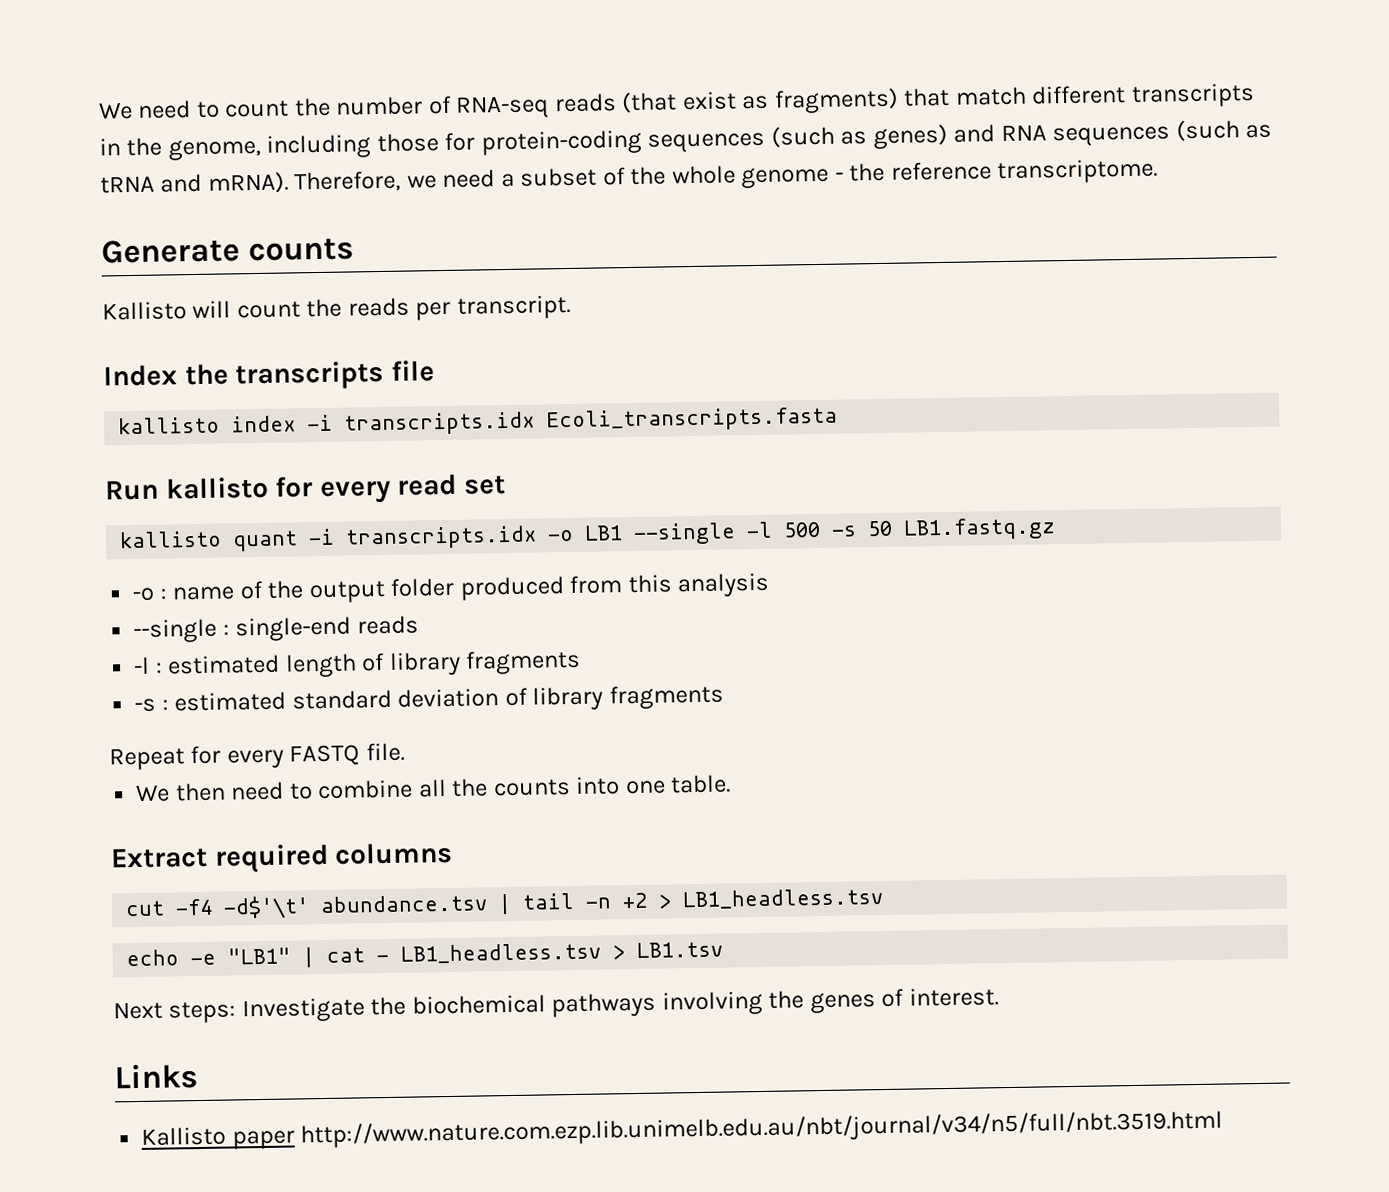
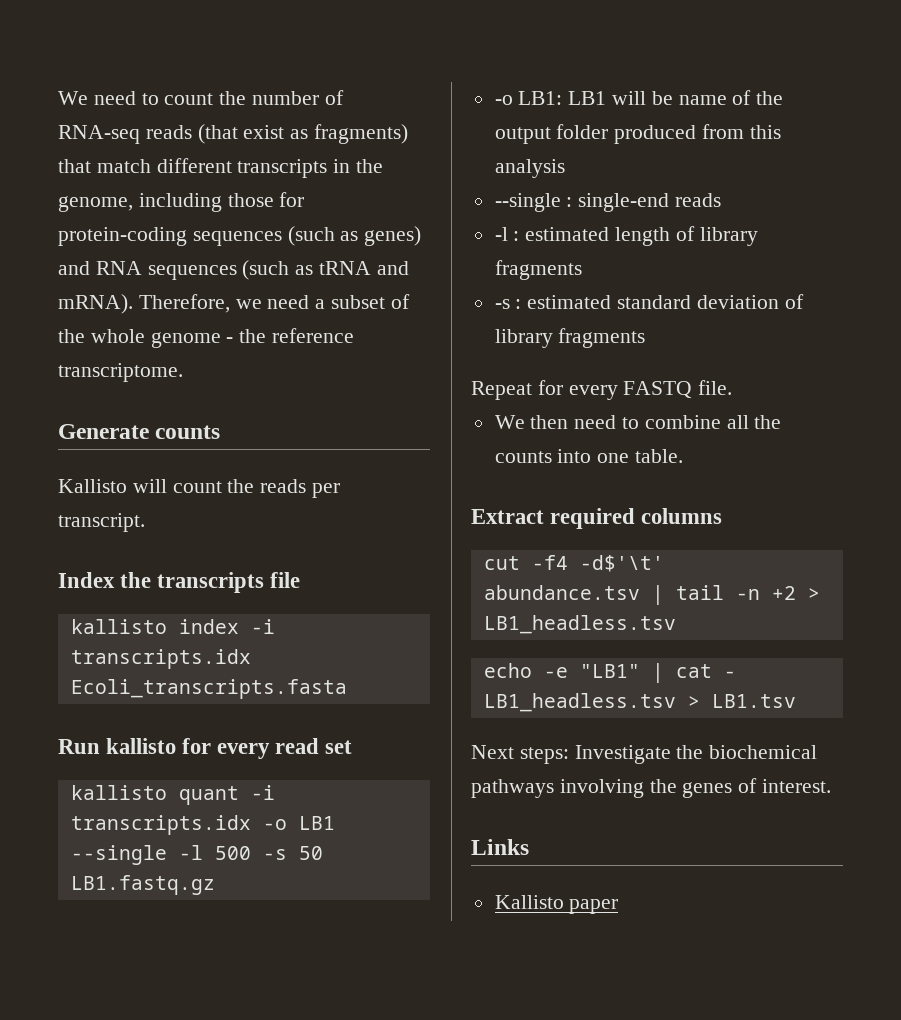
[159,588,167,600] : -> [518,91,673,105] LB1: LB1 will be
[300,1109,1224,1149] http://www.nature.com.ezp.lib.unimelb.edu.au/nbt/journal/v34/n5/full/nbt.3519.html -> (619, 906) none

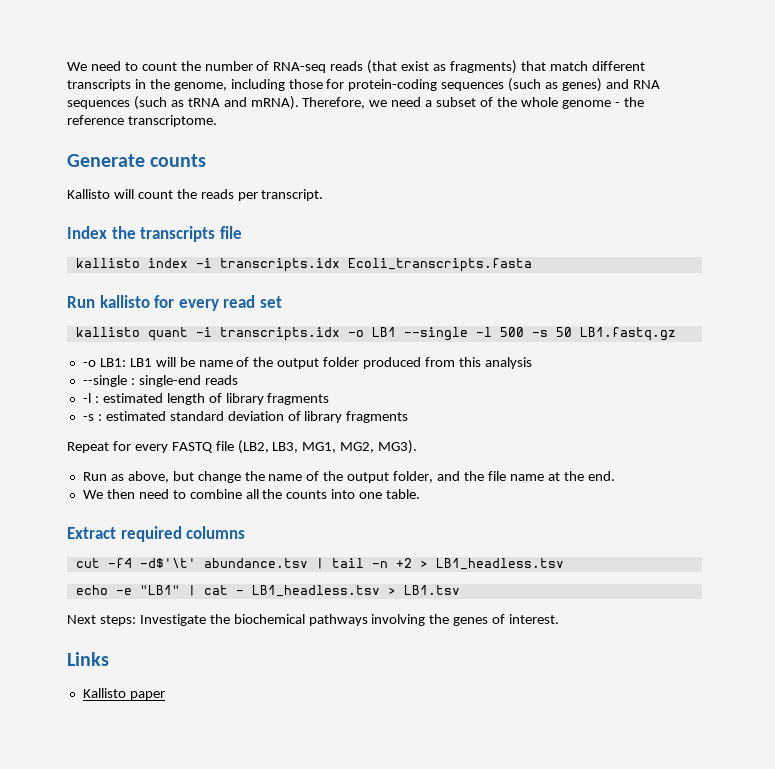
[698,380,733,395] file. -> [215,440,418,454] [82,471,615,483] file (LB2, LB3, MG1, MG2, MG3). // Run as above, but change the name of the output folder, and the file name at the end.

